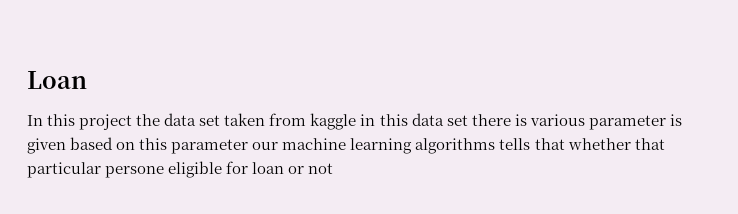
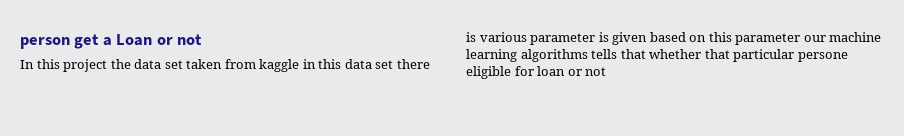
(27, 80) none -> [20,34,112,49] person get a
(87, 80) none -> [156,34,203,45] or not

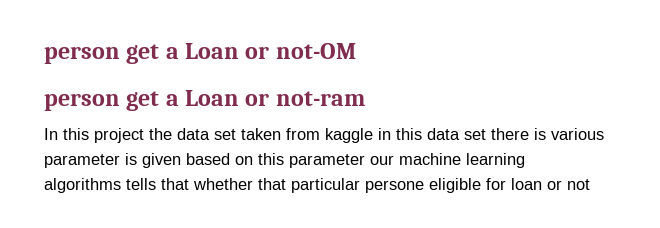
[20,34,203,49] person get a Loan or not -> [44,43,356,64] [44,90,365,111] person get a Loan or not-OM // person get a Loan or not-ram

